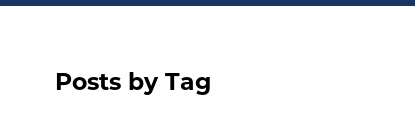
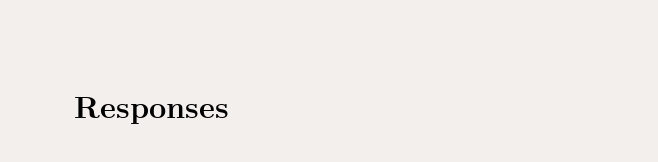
[55,72,211,95] Posts by Tag -> [74,97,229,124] Responses

